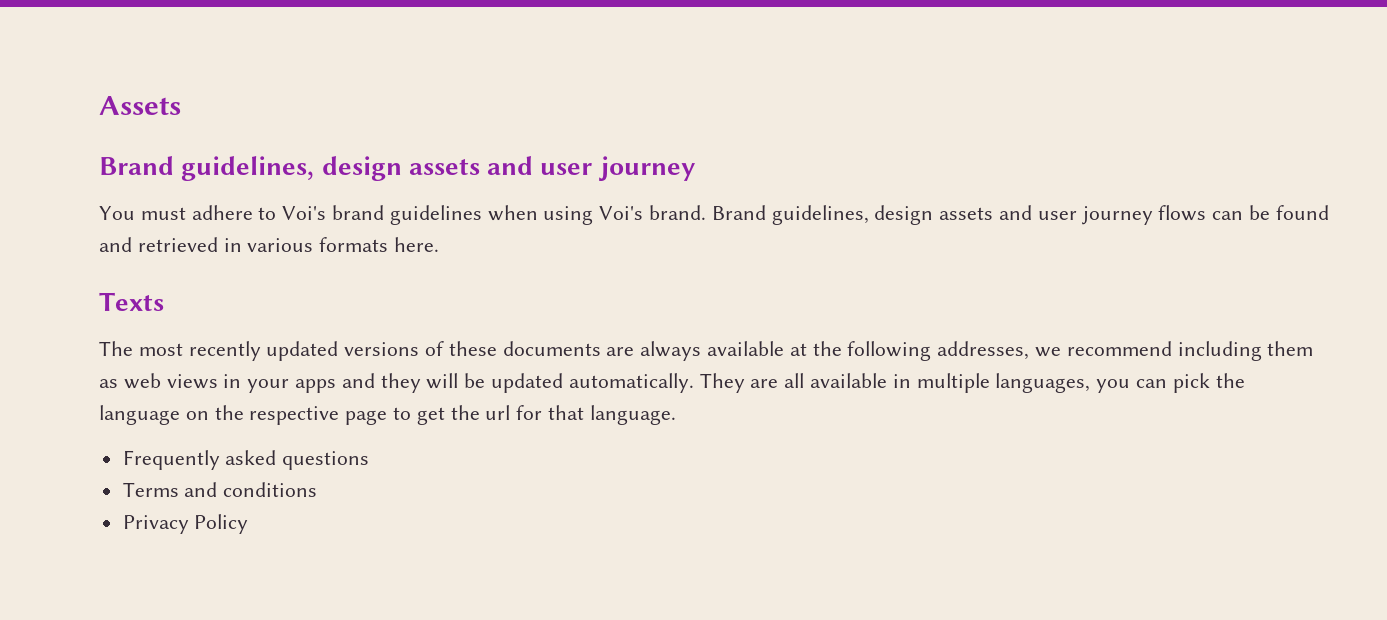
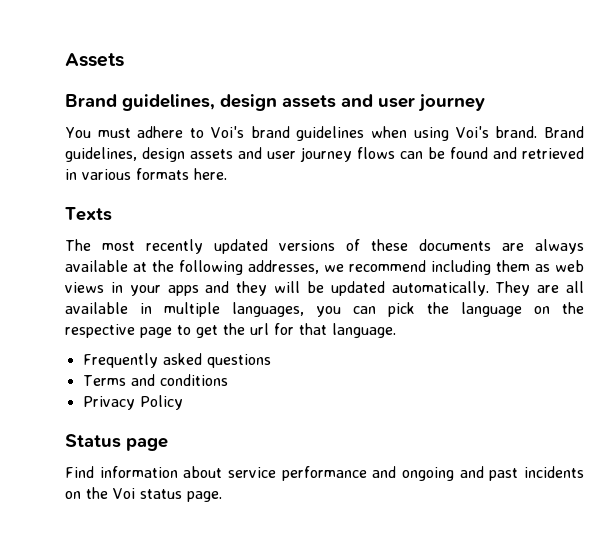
(249, 524) none -> [65,434,168,451] [65,466,584,481] [65,487,222,502] // Status page // Find information about service performance and ongoing and past incidents on the Voi status page.

